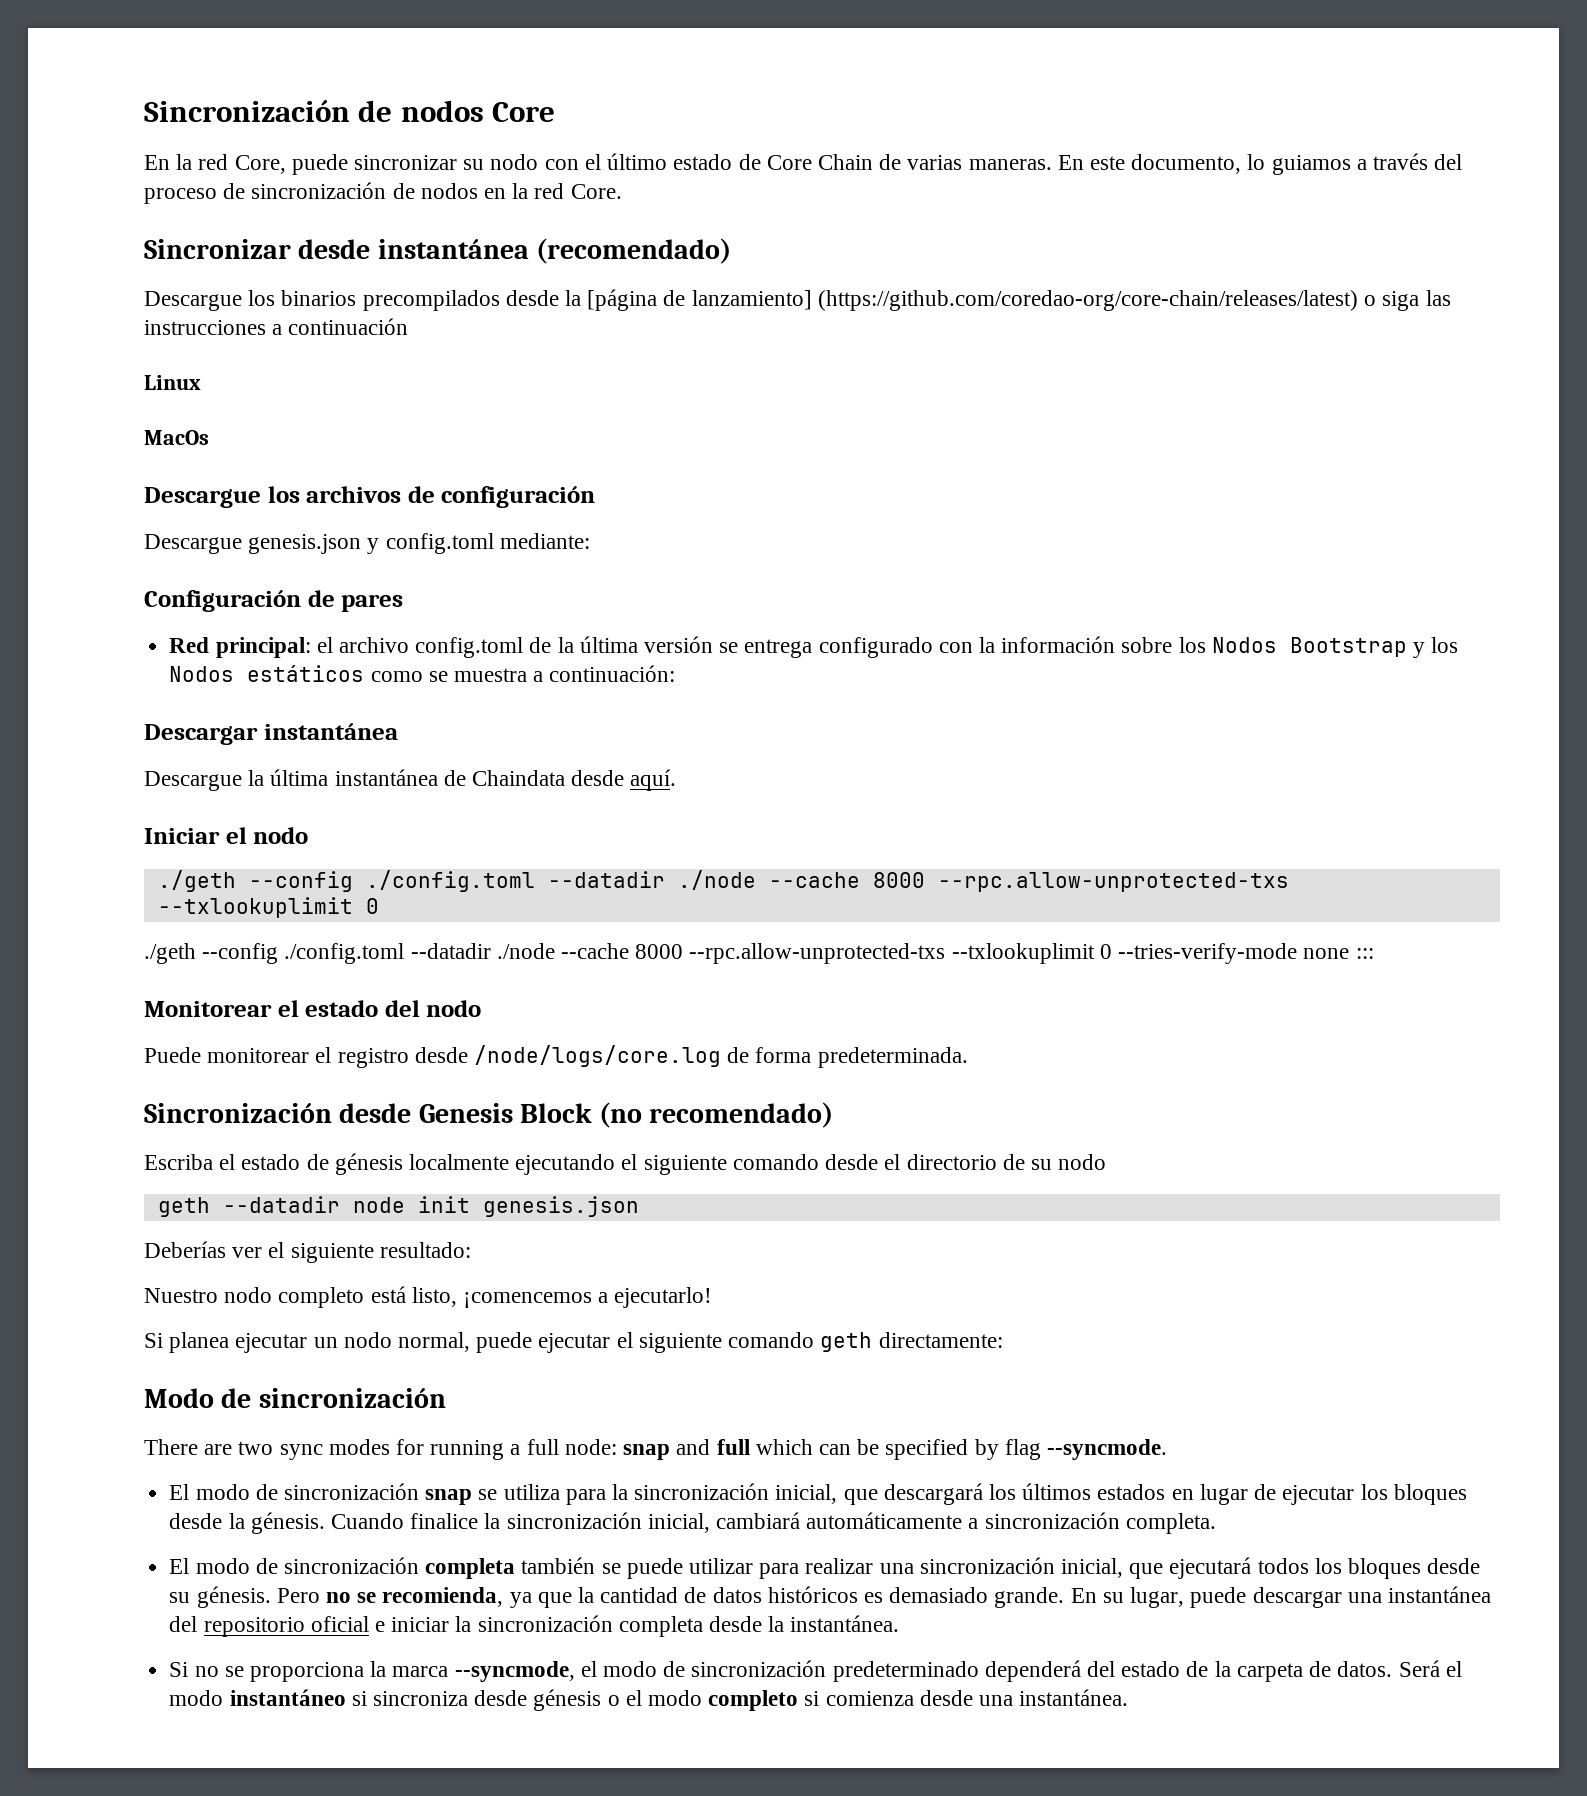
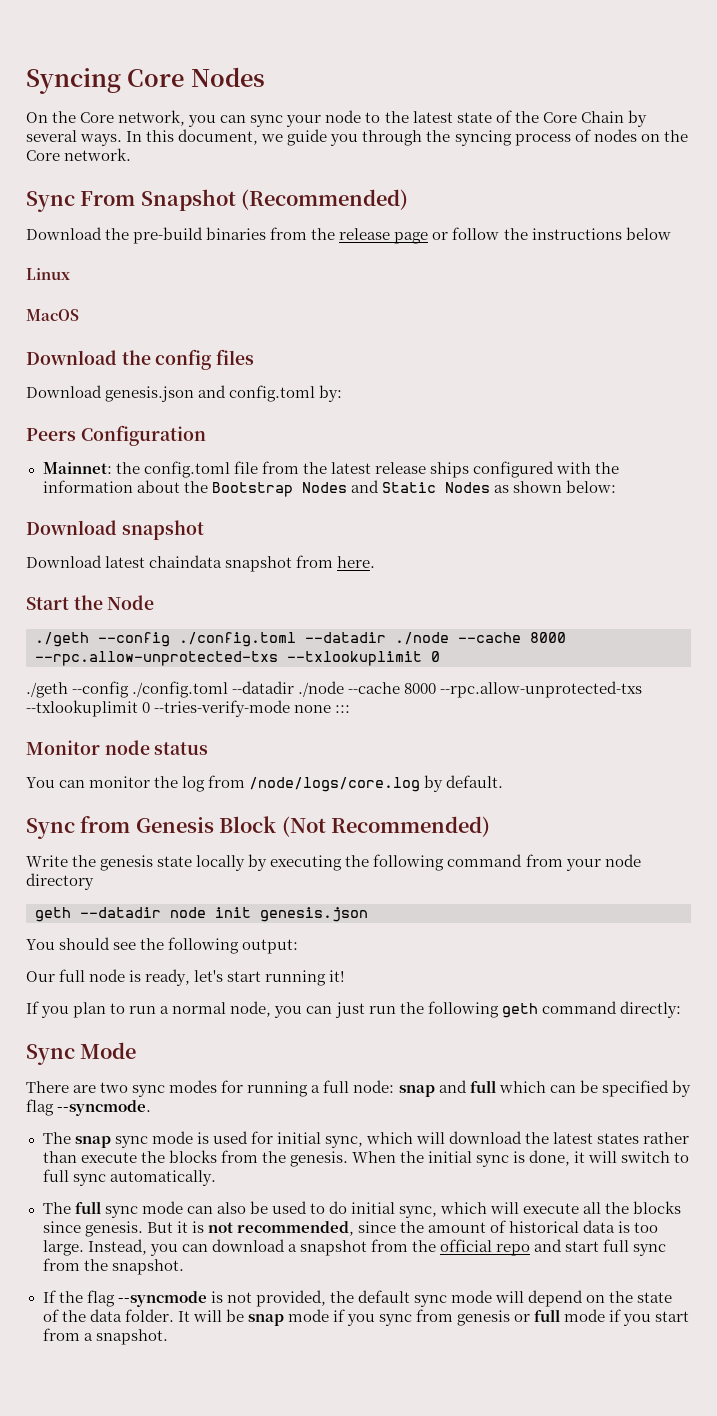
[144,100,556,122] [144,153,1463,175] [144,182,622,204] [144,238,732,264] [144,289,1451,311] [144,318,409,335] [144,375,201,390] [144,430,209,445] [144,486,596,508] [144,533,590,554] [144,590,404,612] [169,636,1459,658] [169,665,676,682] [144,723,398,745] [144,769,677,791] [144,827,309,844] Sincronización de nodos Core // En la red Core, puede sincronizar su nodo con el último estado de Core Chain de varias maneras. En este documento, lo guiamos a través del proceso de sincronización de nodos en la red Core. // Sincronizar desde instantánea (recomendado) // Descargue los binarios precompilados desde la [página de lanzamiento] (https://github.com/coredao-org/core-chain/releases/latest) o siga las instrucciones a continuación // Linux // MacOs // Descargue los archivos de configuración // Descargue genesis.json y config.toml mediante: // Configuración de pares // Red principal: el archivo config.toml de la última versión se entrega configurado con la información sobre los Nodos Bootstrap y los Nodos estáticos como se muestra a continuación: // Descargar instantánea // Descargue la última instantánea de Chaindata desde aquí. // Iniciar el nodo -> [26,67,265,94] [26,110,647,127] [26,129,688,146] [26,148,132,161] [26,189,409,212] [26,227,671,244] [26,268,70,280] [26,309,79,321] [26,349,255,370] [26,385,343,402] [26,425,206,446] [42,461,620,478] [42,480,616,497] [26,520,204,540] [26,555,376,572] [26,595,155,610] Syncing Core Nodes // On the Core network, you can sync your node to the latest state of the Core Chain by several ways. In this document, we guide you through the syncing process of nodes on the Core network. // Sync From Snapshot (Recommended) // Download the pre-build binaries from the release page or follow the instructions below // Linux // MacOS // Download the config files // Download genesis.json and config.toml by: // Peers Configuration // Mainnet: the config.toml file from the latest release ships configured with the information about the Bootstrap Nodes and Static Nodes as shown below: // Download snapshot // Download latest chaindata snapshot from here. // Start the Node
[144,1000,482,1017] [144,1045,968,1068] [144,1102,834,1128] [144,1153,1107,1175] Monitorear el estado del nodo // Puede monitorear el registro desde /node/logs/core.log de forma predeterminada. // Sincronización desde Genesis Block (no recomendado) // Escriba el estado de génesis localmente ejecutando el siguiente comando desde el directorio de su nodo -> [26,740,209,755] [26,775,504,792] [26,816,490,839] [26,854,641,871] [26,873,94,890] Monitor node status // You can monitor the log from /node/logs/core.log by default. // Sync from Genesis Block (Not Recommended) // Write the genesis state locally by executing the following command from your node directory
[144,1241,471,1263] [144,1286,713,1308] [144,1332,1003,1353] [144,1388,446,1408] Deberías ver el siguiente resultado: // Nuestro nodo completo está listo, ¡comencemos a ejecutarlo! // Si planea ejecutar un nodo normal, puede ejecutar el siguiente comando geth directamente: // Modo de sincronización -> [26,937,299,954] [26,969,346,986] [26,1001,681,1018] [26,1042,137,1065] You should see the following output: // Our full node is ready, let's start running it! // If you plan to run a normal node, you can just run the following geth command directly: // Sync Mode
[169,1483,1467,1505] [169,1512,1216,1534] [169,1557,1481,1579] [169,1586,1491,1608] [169,1615,900,1637] [169,1660,1462,1682] [169,1689,1129,1711] El modo de sincronización snap se utiliza para la sincronización inicial, que descargará los últimos estados en lugar de ejecutar los bloques desde la génesis. Cuando finalice la sincronización inicial, cambiará automáticamente a sincronización completa. // El modo de sincronización completa también se puede utilizar para realizar una sincronización inicial, que ejecutará todos los bloques desde su génesis. Pero no se recomienda, ya que la cantidad de datos históricos es demasiado grande. En su lugar, puede descargar una instantánea del repositorio oficial e iniciar la sincronización completa desde la instantánea. // Si no se proporciona la marca --syncmode, el modo de sincronización predeterminado dependerá del estado de la carpeta de datos. Será el modo instantáneo si sincroniza desde génesis o el modo completo si comienza desde una instantánea. -> [42,1131,690,1148] [42,1150,690,1167] [42,1169,216,1186] [42,1201,682,1218] [42,1220,659,1237] [42,1239,667,1256] [42,1258,184,1275] [42,1290,673,1307] [42,1309,690,1326] [42,1328,168,1345] The snap sync mode is used for initial sync, which will download the latest states rather than execute the blocks from the genesis. When the initial sync is done, it will switch to full sync automatically. // The full sync mode can also be used to do initial sync, which will execute all the blocks since genesis. But it is not recommended, since the amount of historical data is too large. Instead, you can download a snapshot from the official repo and start full sync from the snapshot. // If the flag --syncmode is not provided, the default sync mode will depend on the state of the data folder. It will be snap mode if you sync from genesis or full mode if you start from a snapshot.

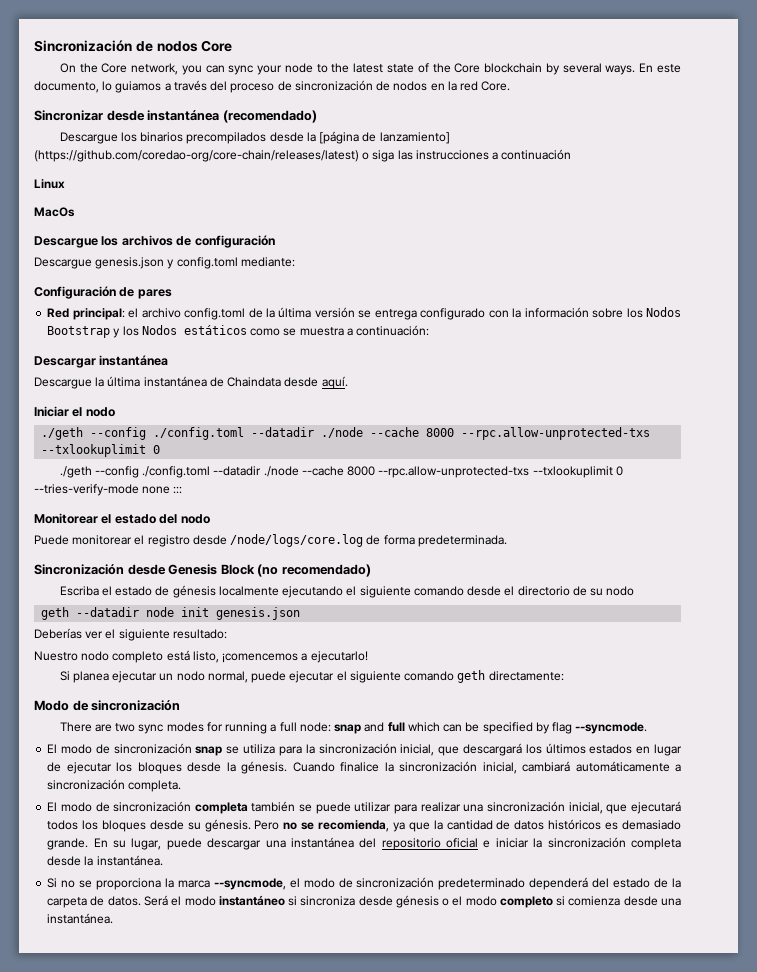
[26,67,265,94] Syncing Core Nodes -> [34,40,233,52] Sincronización de nodos Core
[580,111,624,123] Chain -> [484,63,543,73] blockchain
[126,129,688,146] [26,148,132,161] [26,189,409,212] [26,227,671,244] [26,268,70,280] [26,309,79,321] [26,349,255,370] [26,385,343,402] [26,425,206,446] [42,461,620,478] [42,480,616,497] [26,520,204,540] [26,555,376,572] [26,595,155,610] In this document, we guide you through the syncing process of nodes on the Core network. // Sync From Snapshot (Recommended) // Download the pre-build binaries from the release page or follow the instructions below // Linux // MacOS // Download the config files // Download genesis.json and config.toml by: // Peers Configuration // Mainnet: the config.toml file from the latest release ships configured with the information about the Bootstrap Nodes and Static Nodes as shown below: // Download snapshot // Download latest chaindata snapshot from here. // Start the Node -> [639,63,681,73] [34,80,511,93] [34,110,317,123] [59,131,450,144] [34,149,572,162] [34,179,65,189] [34,207,75,217] [34,235,275,248] [34,257,295,269] [34,286,172,299] [47,307,681,320] [47,325,430,338] [34,355,169,368] [34,376,348,389] [34,406,115,417] En este documento, lo guiamos a través del proceso de sincronización de nodos en la red Core. // Sincronizar desde instantánea (recomendado) // Descargue los binarios precompilados desde la [página de lanzamiento] (https://github.com/coredao-org/core-chain/releases/latest) o siga las instrucciones a continuación // Linux // MacOs // Descargue los archivos de configuración // Descargue genesis.json y config.toml mediante: // Configuración de pares // Red principal: el archivo config.toml de la última versión se entrega configurado con la información sobre los Nodos Bootstrap y los Nodos estáticos como se muestra a continuación: // Descargar instantánea // Descargue la última instantánea de Chaindata desde aquí. // Iniciar el nodo
[26,740,209,755] [26,775,504,792] [26,816,490,839] [26,854,641,871] [26,873,94,890] Monitor node status // You can monitor the log from /node/logs/core.log by default. // Sync from Genesis Block (Not Recommended) // Write the genesis state locally by executing the following command from your node directory -> [34,513,210,524] [34,534,507,547] [34,564,371,577] [59,585,635,598] Monitorear el estado del nodo // Puede monitorear el registro desde /node/logs/core.log de forma predeterminada. // Sincronización desde Genesis Block (no recomendado) // Escriba el estado de génesis localmente ejecutando el siguiente comando desde el directorio de su nodo
[26,937,299,954] [26,969,346,986] [26,1001,681,1018] [26,1042,137,1065] You should see the following output: // Our full node is ready, let's start running it! // If you plan to run a normal node, you can just run the following geth command directly: // Sync Mode -> [34,628,227,641] [34,650,368,663] [59,670,564,683] [34,700,181,711] Deberías ver el siguiente resultado: // Nuestro nodo completo está listo, ¡comencemos a ejecutarlo! // Si planea ejecutar un nodo normal, puede ejecutar el siguiente comando geth directamente: // Modo de sincronización
[42,1131,690,1148] [42,1150,690,1167] [42,1169,216,1186] [42,1201,682,1218] [42,1220,659,1237] [42,1239,667,1256] [42,1258,184,1275] [42,1290,673,1307] [42,1309,690,1326] [42,1328,168,1345] The snap sync mode is used for initial sync, which will download the latest states rather than execute the blocks from the genesis. When the initial sync is done, it will switch to full sync automatically. // The full sync mode can also be used to do initial sync, which will execute all the blocks since genesis. But it is not recommended, since the amount of historical data is too large. Instead, you can download a snapshot from the official repo and start full sync from the snapshot. // If the flag --syncmode is not provided, the default sync mode will depend on the state of the data folder. It will be snap mode if you sync from genesis or full mode if you start from a snapshot. -> [47,743,682,756] [47,761,681,774] [47,779,182,792] [47,801,681,814] [47,819,681,832] [47,837,681,850] [47,855,163,866] [47,877,681,890] [47,895,681,908] [47,913,114,924] El modo de sincronización snap se utiliza para la sincronización inicial, que descargará los últimos estados en lugar de ejecutar los bloques desde la génesis. Cuando finalice la sincronización inicial, cambiará automáticamente a sincronización completa. // El modo de sincronización completa también se puede utilizar para realizar una sincronización inicial, que ejecutará todos los bloques desde su génesis. Pero no se recomienda, ya que la cantidad de datos históricos es demasiado grande. En su lugar, puede descargar una instantánea del repositorio oficial e iniciar la sincronización completa desde la instantánea. // Si no se proporciona la marca --syncmode, el modo de sincronización predeterminado dependerá del estado de la carpeta de datos. Será el modo instantáneo si sincroniza desde génesis o el modo completo si comienza desde una instantánea.

